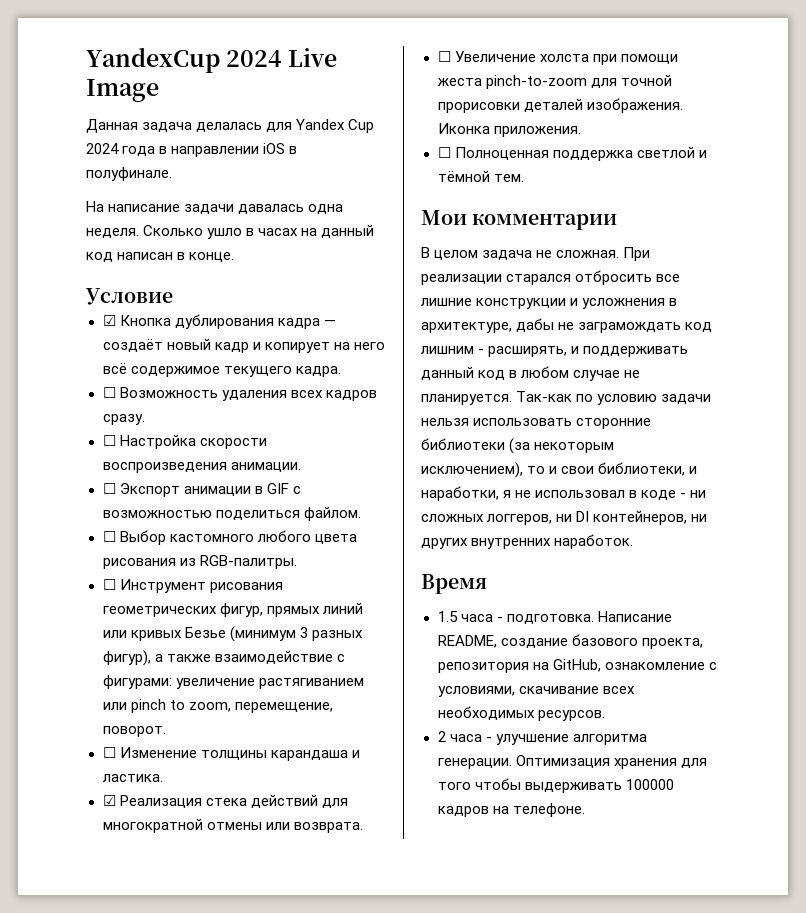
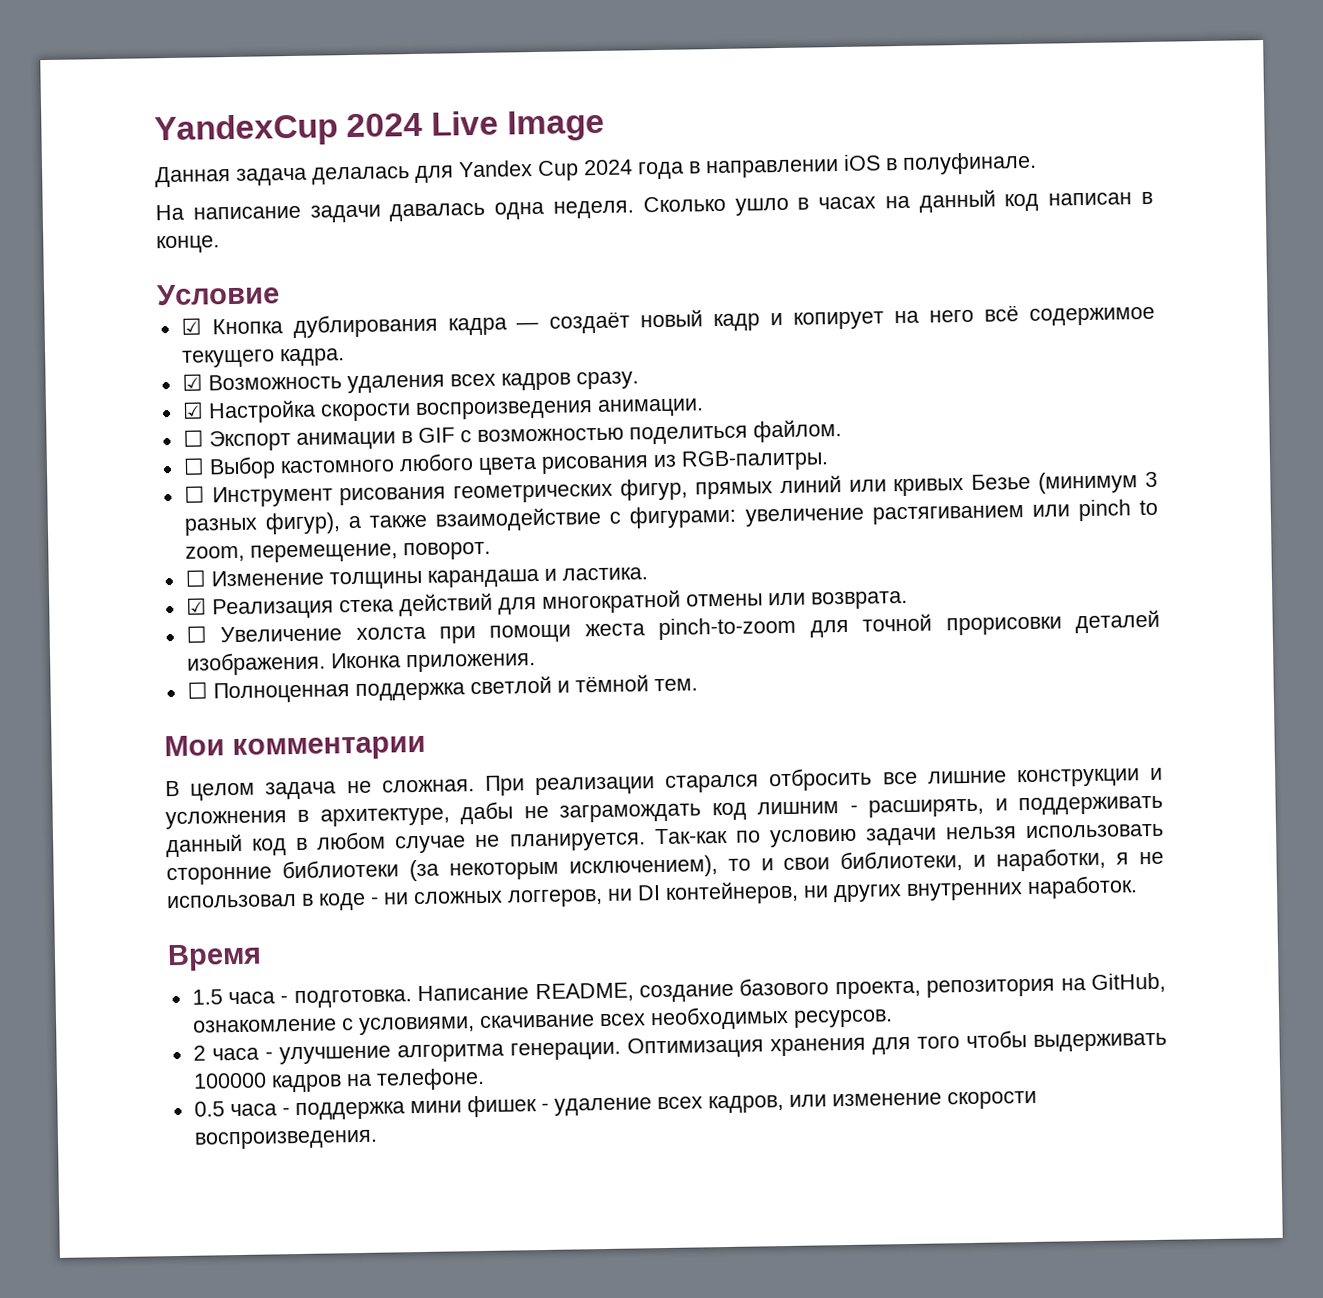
[102,387,116,398] ☐ -> [181,373,203,391] ☑
[102,435,116,446] ☐ -> [181,401,204,419] ☑
(585, 810) none -> [193,1090,1037,1121] [193,1129,378,1150] // 0.5 часа - поддержка мини фишек - удаление всех кадров, или изменение скорости воспроизведения.

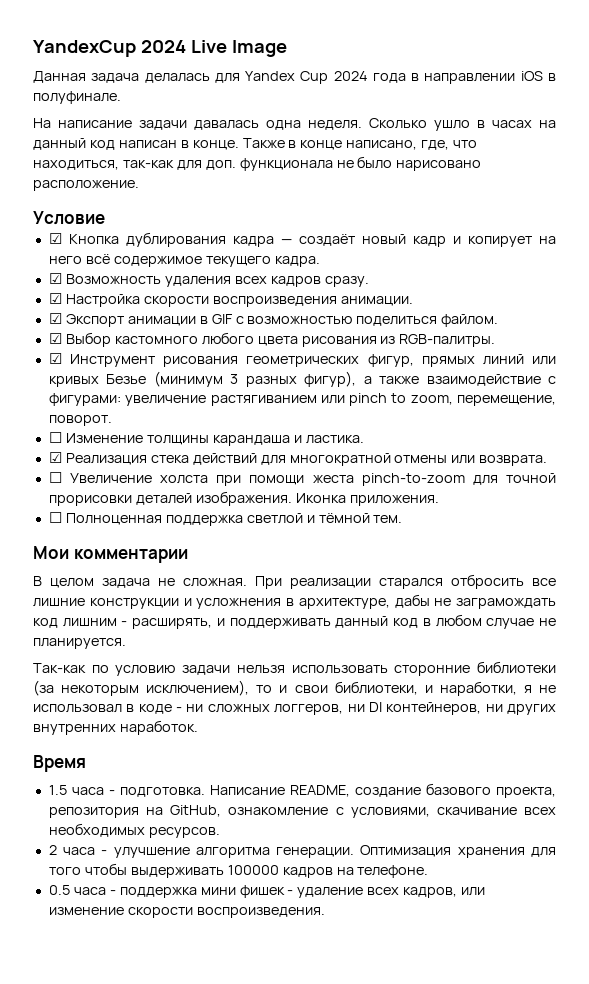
(220, 244) none -> [242,138,478,150] [33,156,482,171] [33,180,139,191] Также в конце написано, где, что находиться, так-как для доп. функционала не было нарисовано расположение.
[182,429,204,447] ☐ -> [48,313,62,324] ☑
[182,457,205,475] ☐ -> [48,333,62,344] ☑
[183,485,205,503] ☐ -> [48,353,62,364] ☑
(646, 842) none -> (126, 643) //

